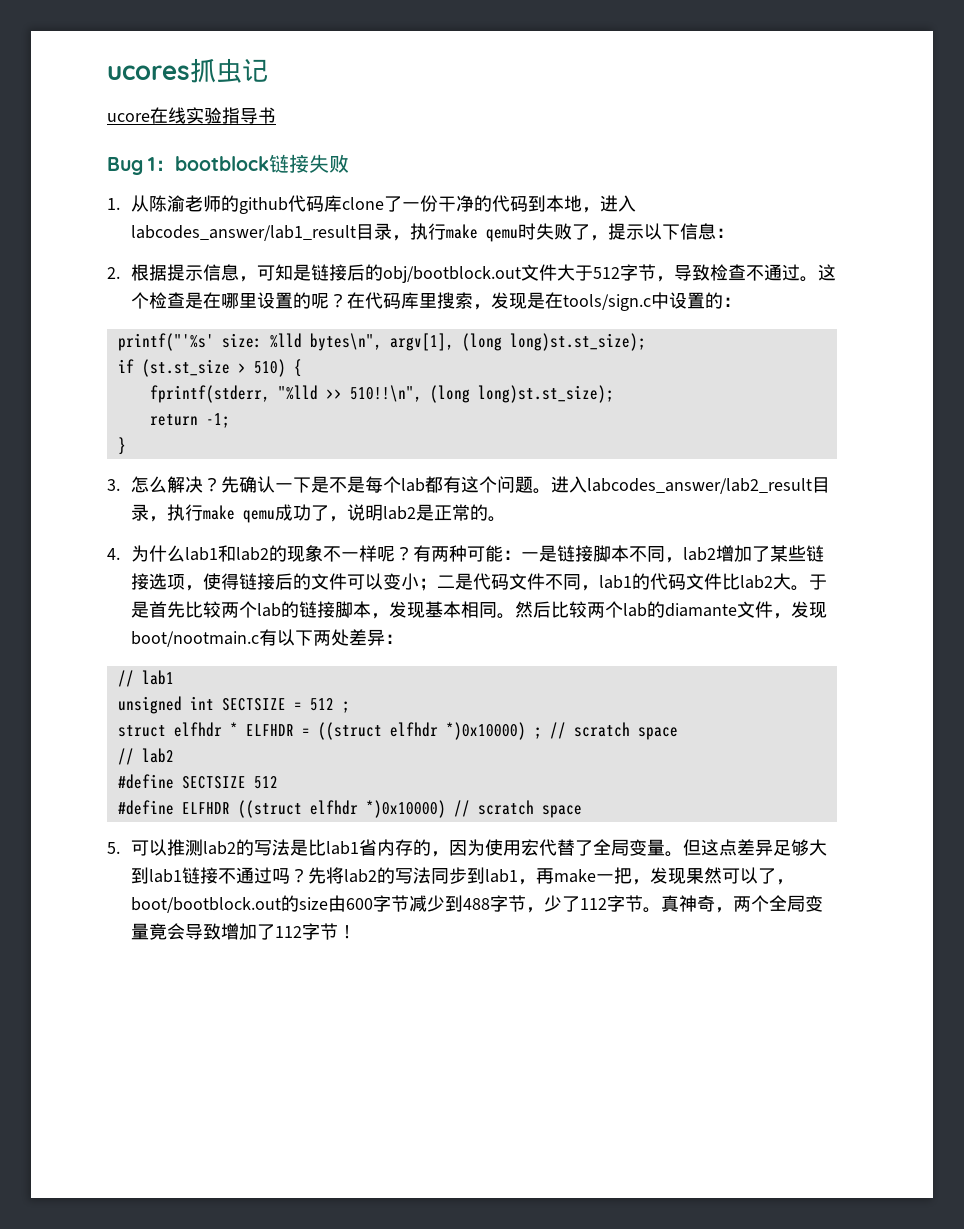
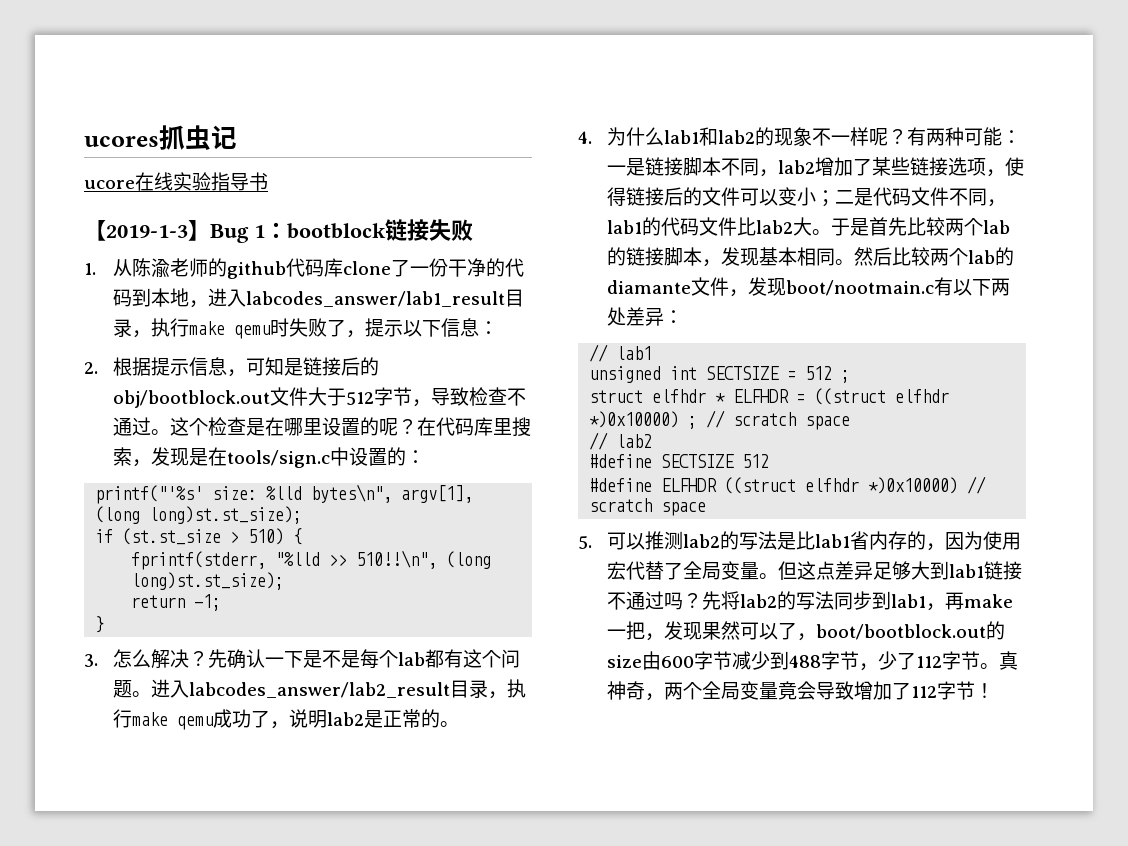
(276, 115) none -> [84,220,210,241] 【2019-1-3】

